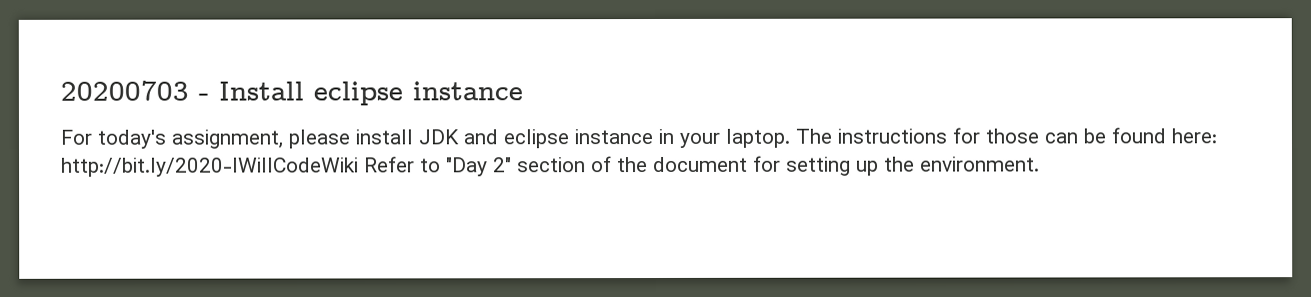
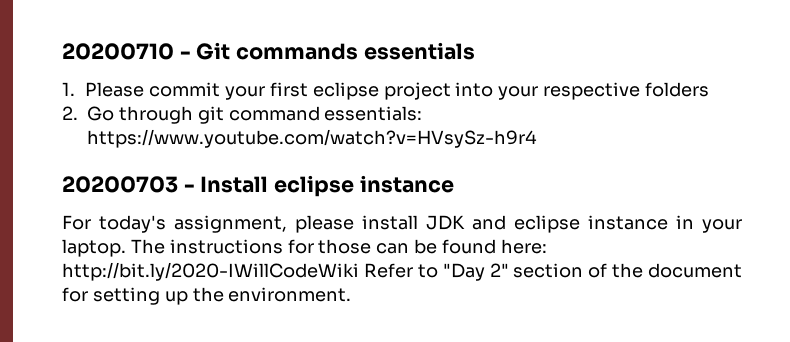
(60, 90) none -> [62,42,475,60] [62,82,709,100] [62,106,423,124] [87,129,537,148] 20200710 - Git commands essentials // 1. Please commit your first eclipse project into your respective folders // 2. Go through git command essentials: https://www.youtube.com/watch?v=HVsySz-h9r4 //

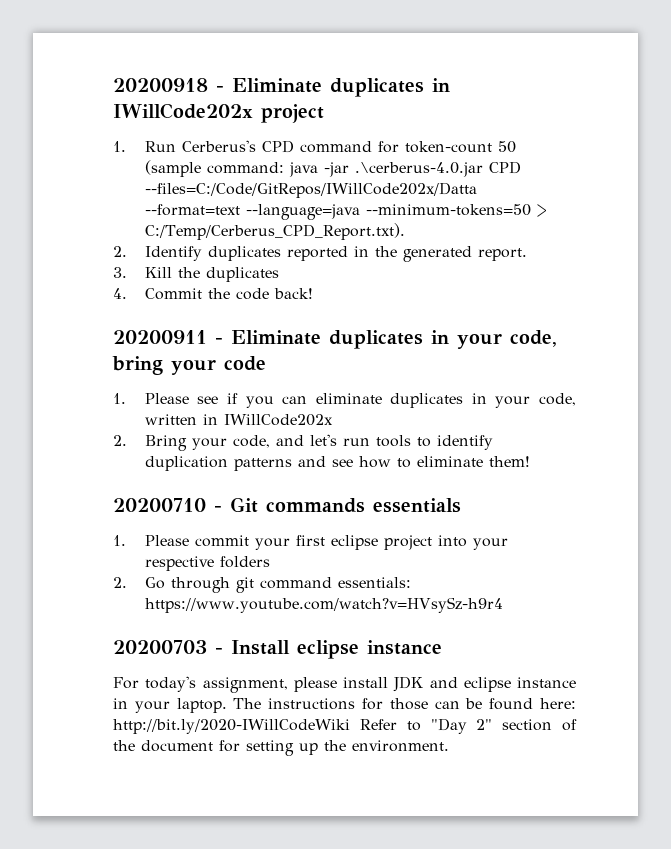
(62, 51) none -> [113,78,450,97] [113,103,324,123] [113,140,516,153] [144,160,521,177] [144,182,477,198] [144,204,546,220] [144,223,405,240] [113,246,527,262] [113,267,279,282] [113,288,313,300] [113,330,557,349] [112,356,266,375] [113,393,576,408] [144,414,333,426] [113,434,493,451] [144,456,530,471] 20200918 - Eliminate duplicates in IWillCode202x project // 1. Run Cerberus's CPD command for token-count 50 (sample command: java -jar .\cerberus-4.0.jar CPD --files=C:/Code/GitRepos/IWillCode202x/Datta --format=text --language=java --minimum-tokens=50 > C:/Temp/Cerberus_CPD_Report.txt). // 2. Identify duplicates reported in the generated report. // 3. Kill the duplicates // 4. Commit the code back! // 20200911 - Eliminate duplicates in your code, bring your code // 1. Please see if you can eliminate duplicates in your code, written in IWillCode202x // 2. Bring your code, and let's run tools to identify duplication patterns and see how to eliminate them! //

